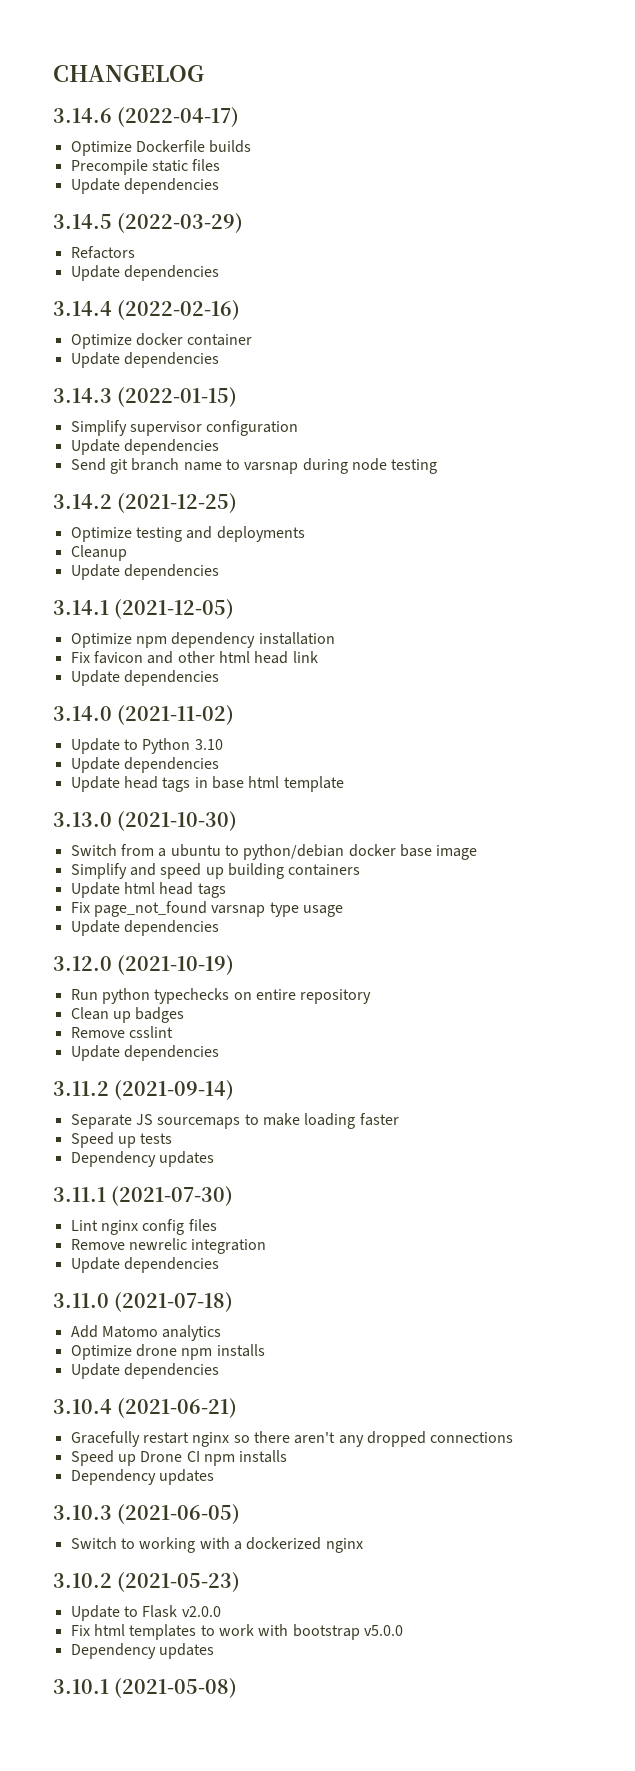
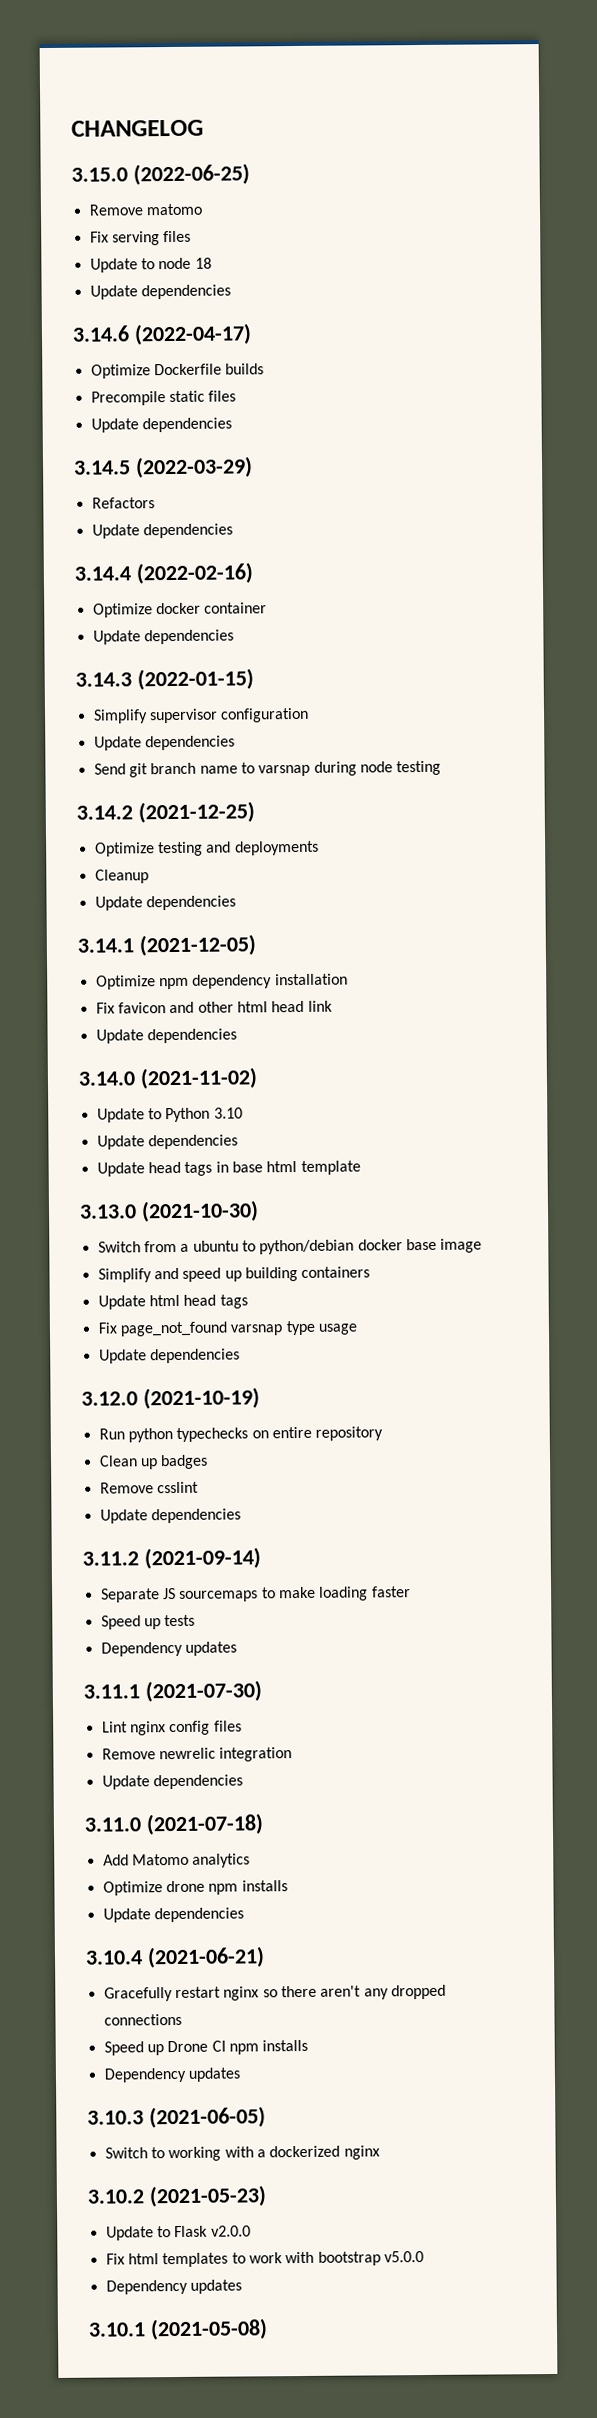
(204, 73) none -> [71,163,250,186] [88,203,203,216] [89,230,192,246] [89,257,212,273] [89,284,231,300] // 3.15.0 (2022-06-25) // Remove matomo // Fix serving files // Update to node 18 // Update dependencies

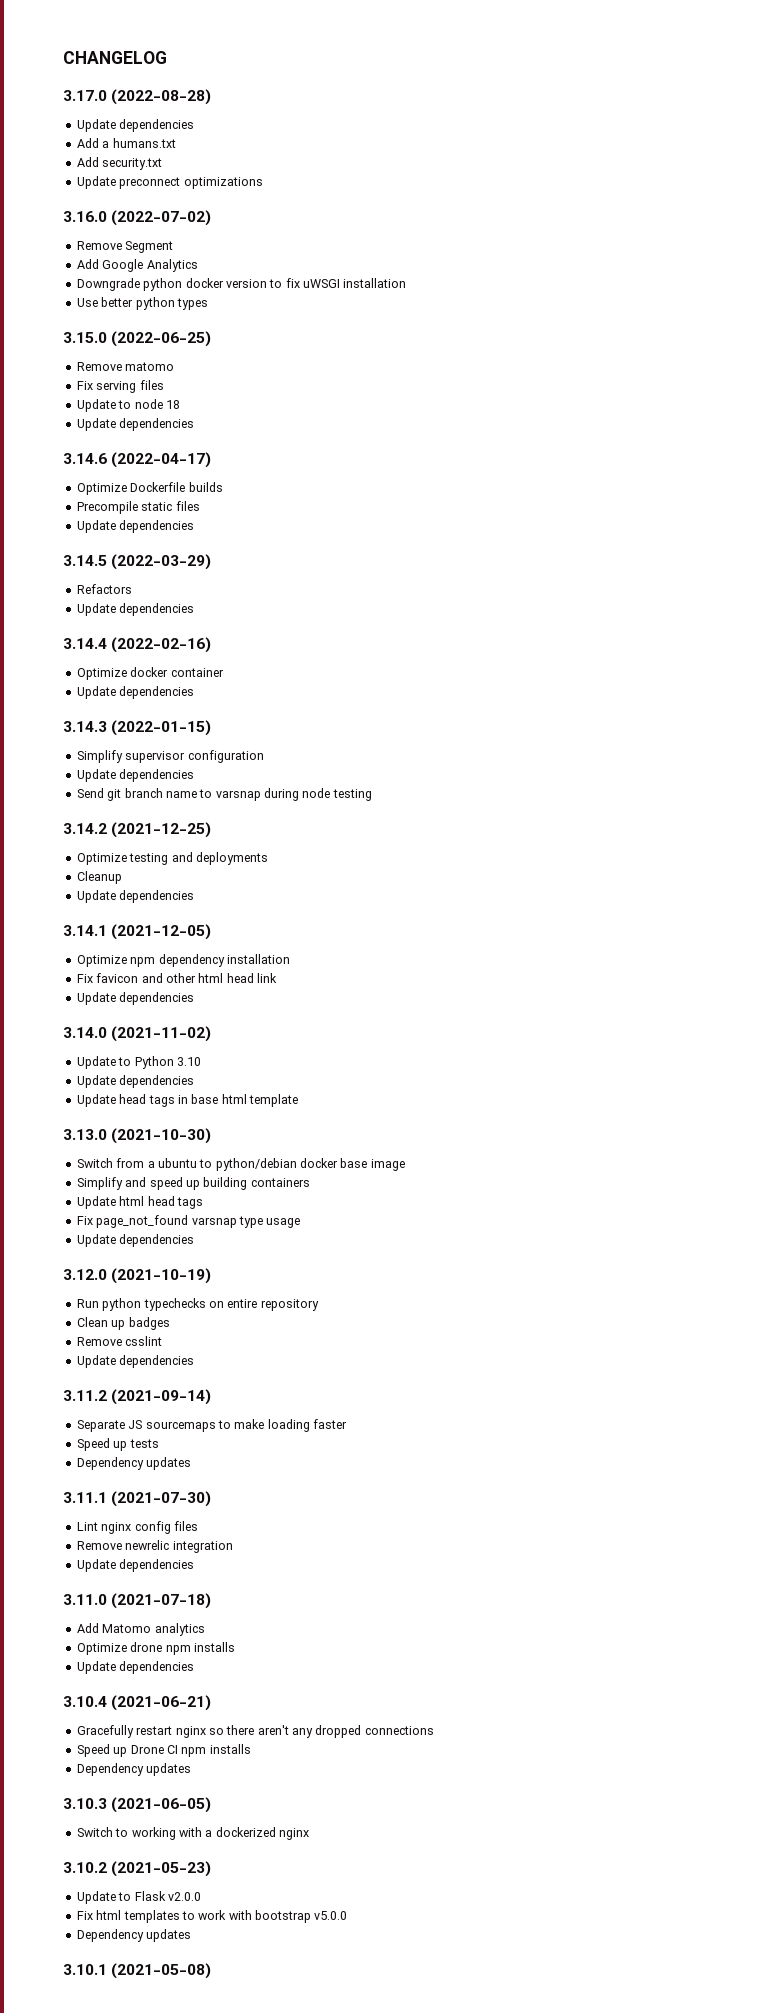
(204, 128) none -> [63,89,212,105] [76,119,195,132] [76,138,176,148] [76,157,163,170] [76,176,263,189] [63,210,212,226] [76,241,174,253] [76,259,198,272] [76,278,407,291] [76,297,208,310] // 3.17.0 (2022-08-28) // Update dependencies // Add a humans.txt // Add security.txt // Update preconnect optimizations // 3.16.0 (2022-07-02) // Remove Segment // Add Google Analytics // Downgrade python docker version to fix uWSGI installation // Use better python types

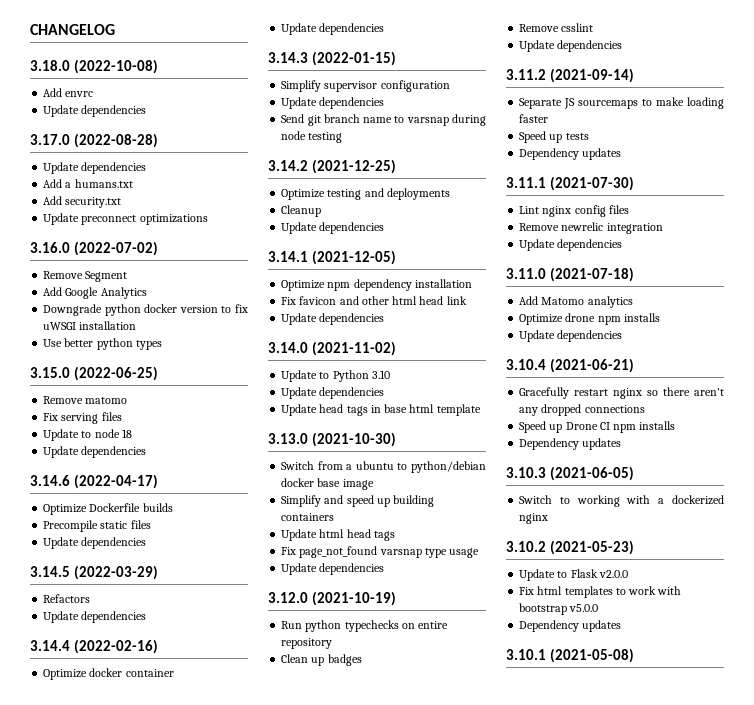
(167, 57) none -> [30,59,158,74] [43,88,94,97] [43,105,147,117] // 3.18.0 (2022-10-08) // Add envrc // Update dependencies

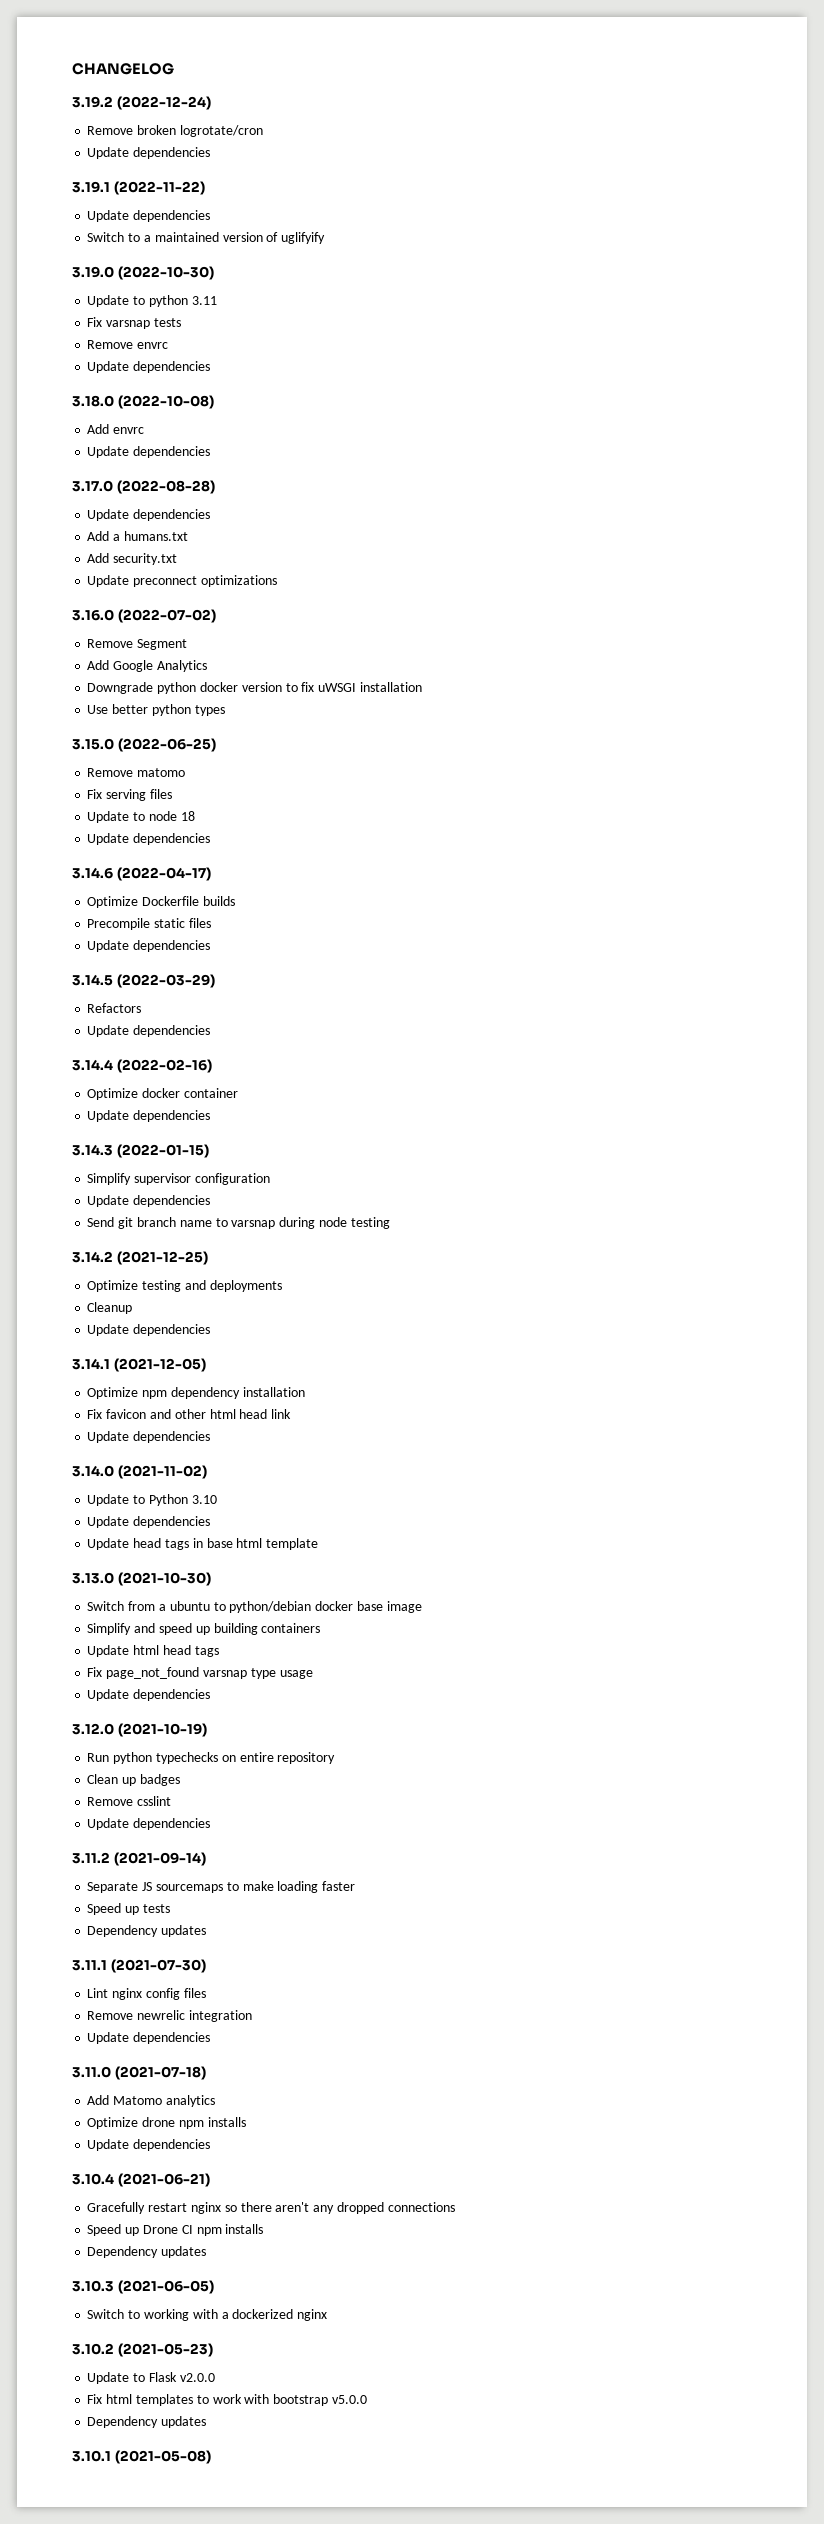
(115, 29) none -> [72,96,211,110] [87,125,263,137] [87,147,211,159] [72,181,205,195] [87,210,211,222] [87,232,326,244] [72,266,214,280] [87,295,217,307] [87,317,181,329] [87,340,169,349] [87,361,211,373] // 3.19.2 (2022-12-24) // Remove broken logrotate/cron // Update dependencies // 3.19.1 (2022-11-22) // Update dependencies // Switch to a maintained version of uglifyify // 3.19.0 (2022-10-30) // Update to python 3.11 // Fix varsnap tests // Remove envrc // Update dependencies

